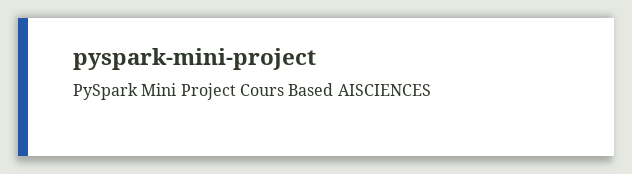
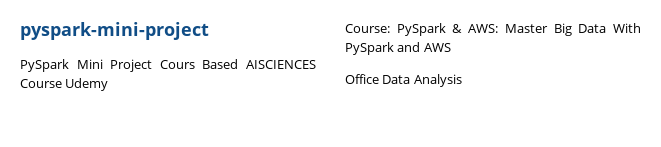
(431, 90) none -> [20,78,109,91] [345,23,641,36] [345,42,451,55] [345,74,462,87] Course Udemy // Course: PySpark & AWS: Master Big Data With PySpark and AWS // Office Data Analysis

